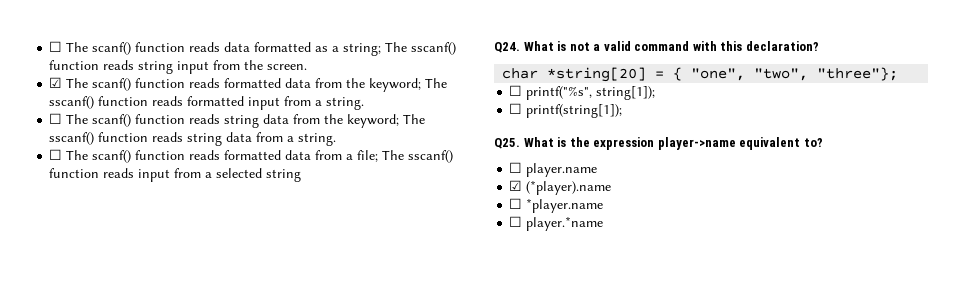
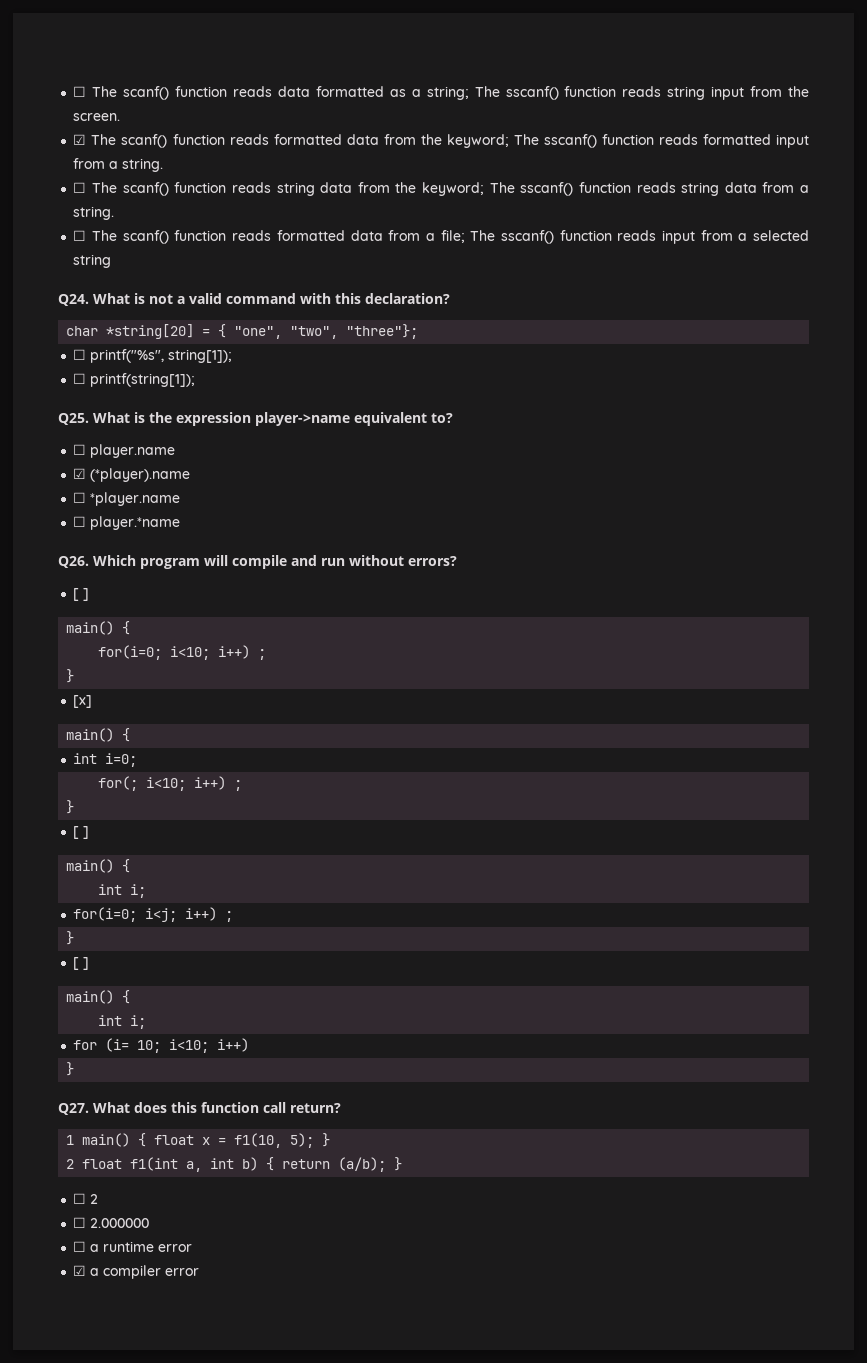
(604, 223) none -> [58,555,457,569] [73,588,90,601] [66,621,131,635] [98,645,267,660] [66,669,75,683] [73,695,93,708] [66,728,131,742] [73,753,138,767] [98,776,243,791] [66,800,75,814] [73,826,90,839] [66,859,131,873] [98,884,147,898] [73,907,234,922] [66,931,75,945] [73,957,90,970] [66,990,131,1004] [98,1015,147,1029] [73,1038,250,1053] [66,1062,75,1076] [58,1102,341,1115] [66,1133,331,1148] [66,1157,403,1172] [73,1193,99,1204] [73,1217,150,1228] [73,1241,193,1252] [73,1265,200,1279] // Q26. Which program will compile and run without errors? // [ ] // main() { // for(i=0; i<10; i++) ; // } // [x] // main() { // int i=0; // for(; i<10; i++) ; // } // [ ] // main() { // int i; // for(i=0; i<j; i++) ; // } // [ ] // main() { // int i; // for (i= 10; i<10; i++) // } // Q27. What does this function call return? // 1 main() { float x = f1(10, 5); } // 2 float f1(int a, int b) { return (a/b); } // ☐ 2 // ☐ 2.000000 // ☐ a runtime error // ☑ a compiler error

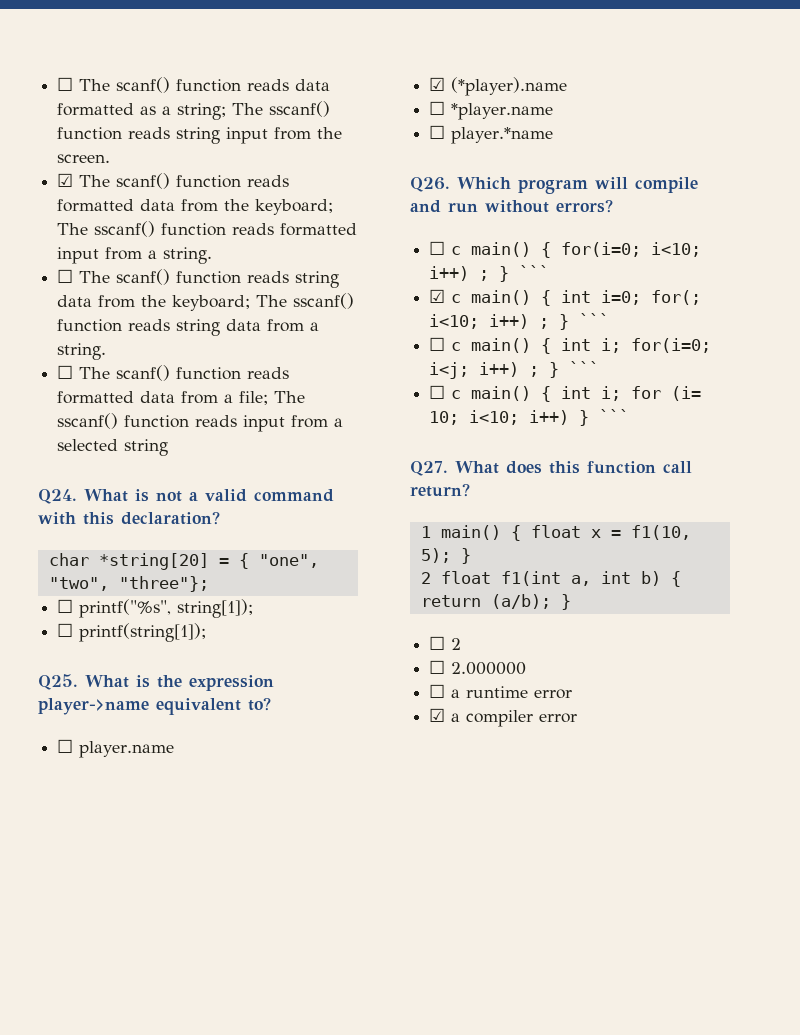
[446,134,509,148] keyword; -> [255,199,334,215] keyboard;
[422,182,485,196] keyword; -> [172,295,251,311] keyboard;
[73,588,90,601] [66,621,131,635] [ ] // main() { // -> [429,241,552,258] ☐ c main() {
[66,669,75,683] [73,695,93,708] [66,728,131,742] // } // [x] // main() { // -> [499,265,550,282] [429,289,552,306] } ``` // ☑ c main() {
(138, 760) // -> (642, 297) none
[66,800,75,814] [73,826,90,839] [66,859,131,873] [98,884,147,898] // } // [ ] // main() { // int i; // -> [559,313,610,330] [429,337,622,354] } ``` // ☐ c main() { int i;
[66,931,75,945] [73,957,90,970] [66,990,131,1004] [98,1015,147,1029] // } // [ ] // main() { // int i; // -> [549,361,600,378] [429,385,622,402] } ``` // ☐ c main() { int i;
[66,1062,75,1076] // } -> [579,409,630,426] } ```

